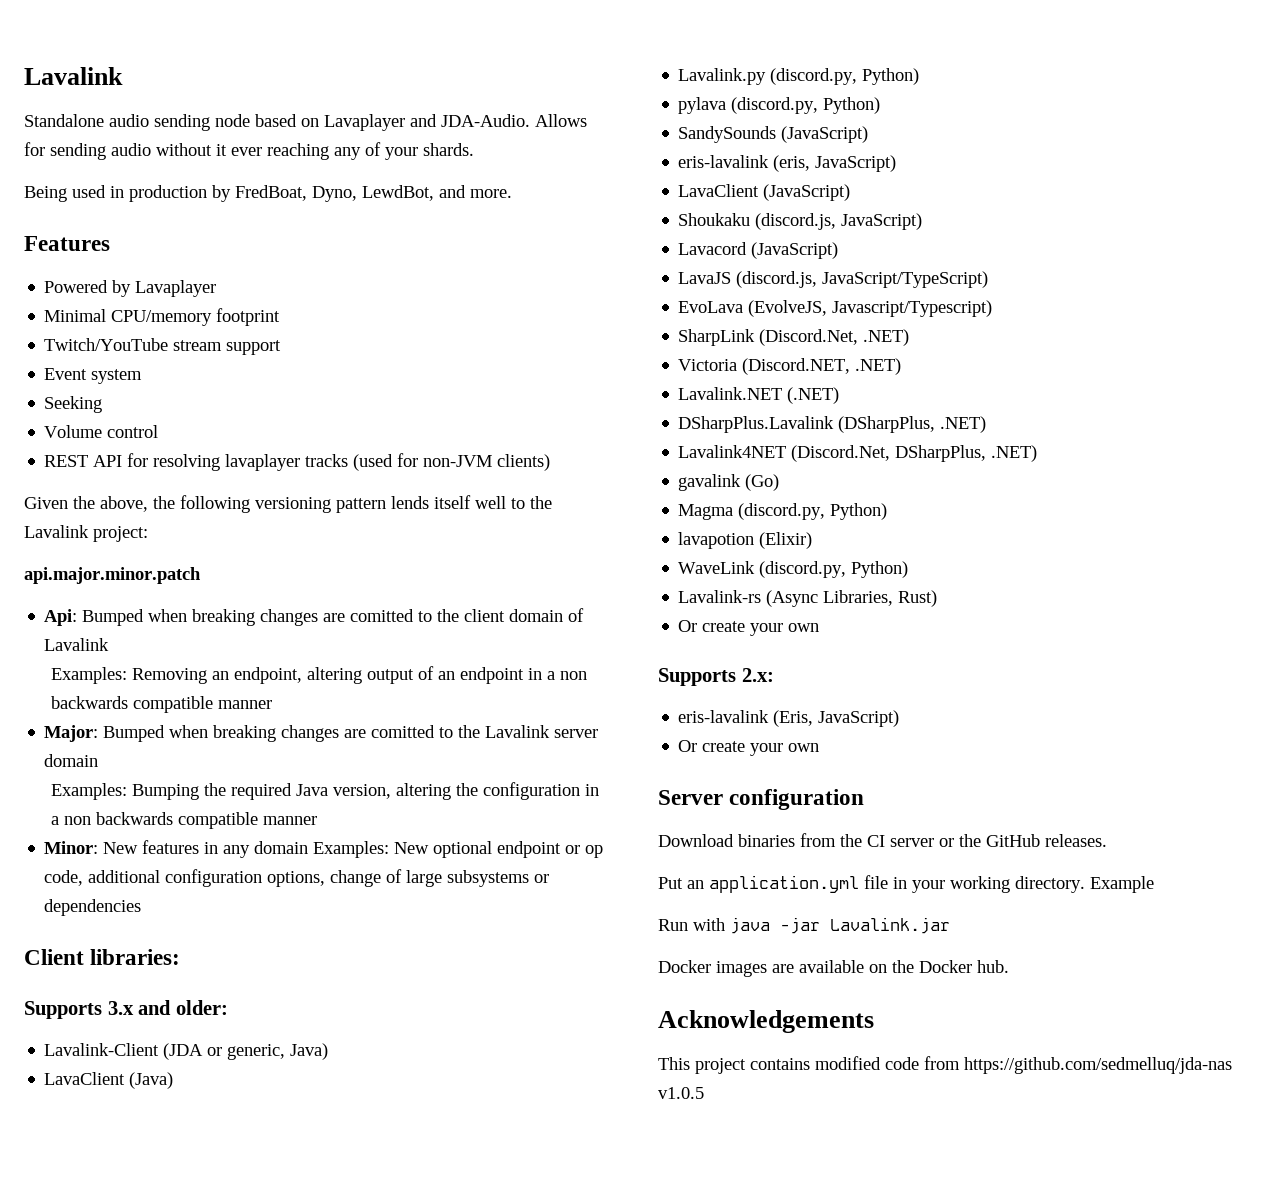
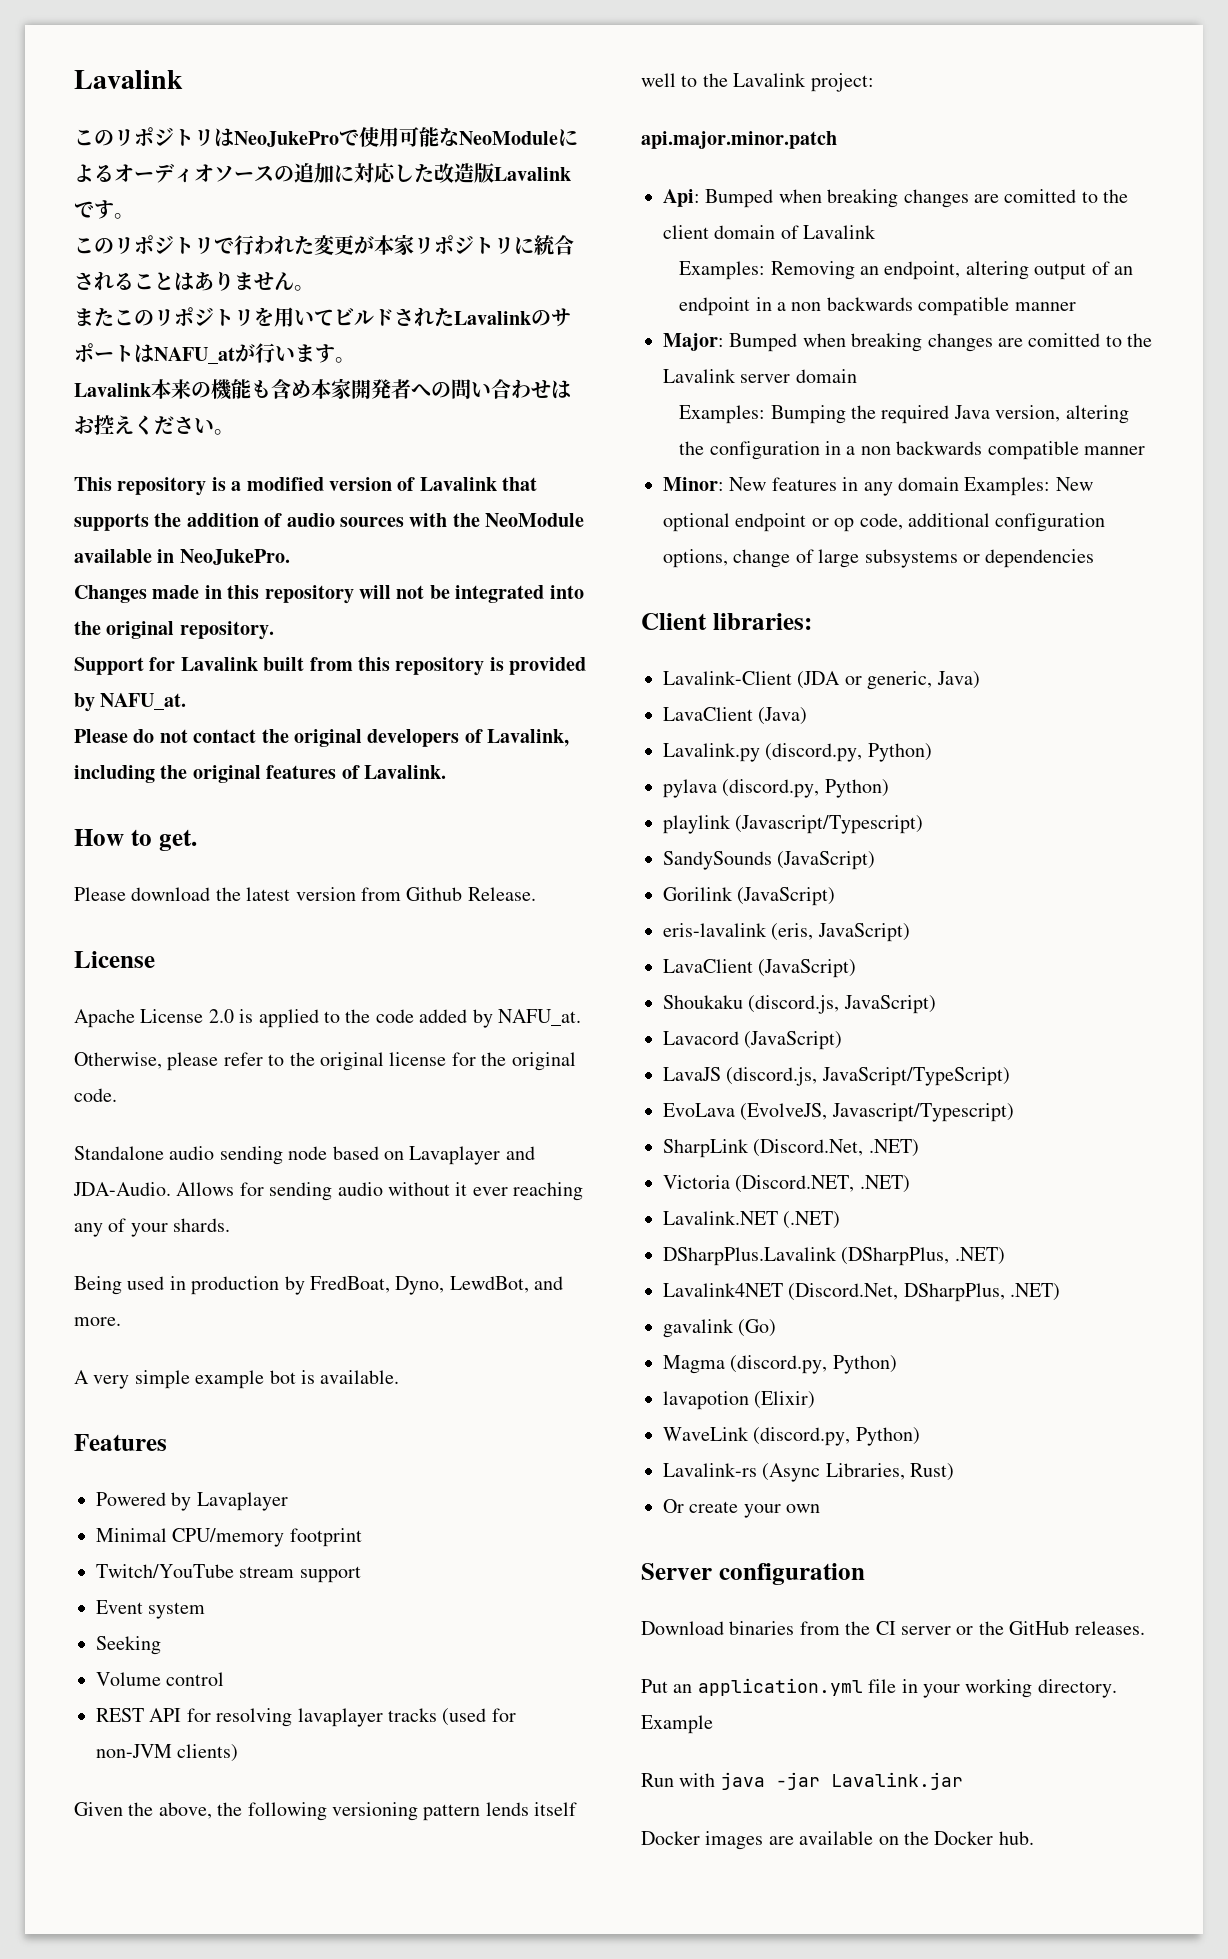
[24,67,123,85] Lavalink -> [74,70,183,89] [74,127,578,147] [74,163,571,183] [74,200,134,219] [74,234,574,255] [74,271,314,291] [74,307,571,327] [74,343,355,364] [74,378,571,400] [74,415,234,435] [74,477,538,496] [74,513,585,531] [74,549,290,565] [74,585,584,604] [74,621,274,640] [74,657,587,676] [74,693,187,712] [74,729,570,747] [74,765,446,783] [74,829,197,851] [74,887,536,901] [74,951,155,968] [74,1009,581,1028] [74,1052,576,1071] [74,1088,117,1102] Lavalink // このリポジトリはNeoJukeProで使用可能なNeoModuleによるオーディオソースの追加に対応した改造版Lavalinkです。 // このリポジトリで行われた変更が本家リポジトリに統合されることはありません。 // またこのリポジトリを用いてビルドされたLavalinkのサポートはNAFU_atが行います。 // Lavalink本来の機能も含め本家開発者への問い合わせはお控えください。 // This repository is a modified version of Lavalink that supports the addition of audio sources with the NeoModule available in NeoJukePro. // Changes made in this repository will not be integrated into the original repository. // Support for Lavalink built from this repository is provided by NAFU_at. // Please do not contact the original developers of Lavalink, including the original features of Lavalink. // How to get. // Please download the latest version from Github Release. // License // Apache License 2.0 is applied to the code added by NAFU_at. // Otherwise, please refer to the original license for the original code.
(512, 193) none -> [74,1370,400,1389] // A very simple example bot is available.
[24,1000,228,1019] // Supports 3.x and older: -> (812, 621) none
(881, 105) none -> [663,815,924,834] // playlink (Javascript/Typescript)
(869, 134) none -> [663,887,836,906] // Gorilink (JavaScript)
[658,668,774,686] [678,710,900,727] [678,740,820,756] // Supports 2.x: // eris-lavalink (Eris, JavaScript) // Or create your own -> (821, 1508) none
[658,1010,874,1033] [658,1056,1232,1074] [658,1087,704,1099] // Acknowledgements // This project contains modified code from https://github.com/sedmelluq/jda-nas v1.0.5 -> (1034, 1838) none

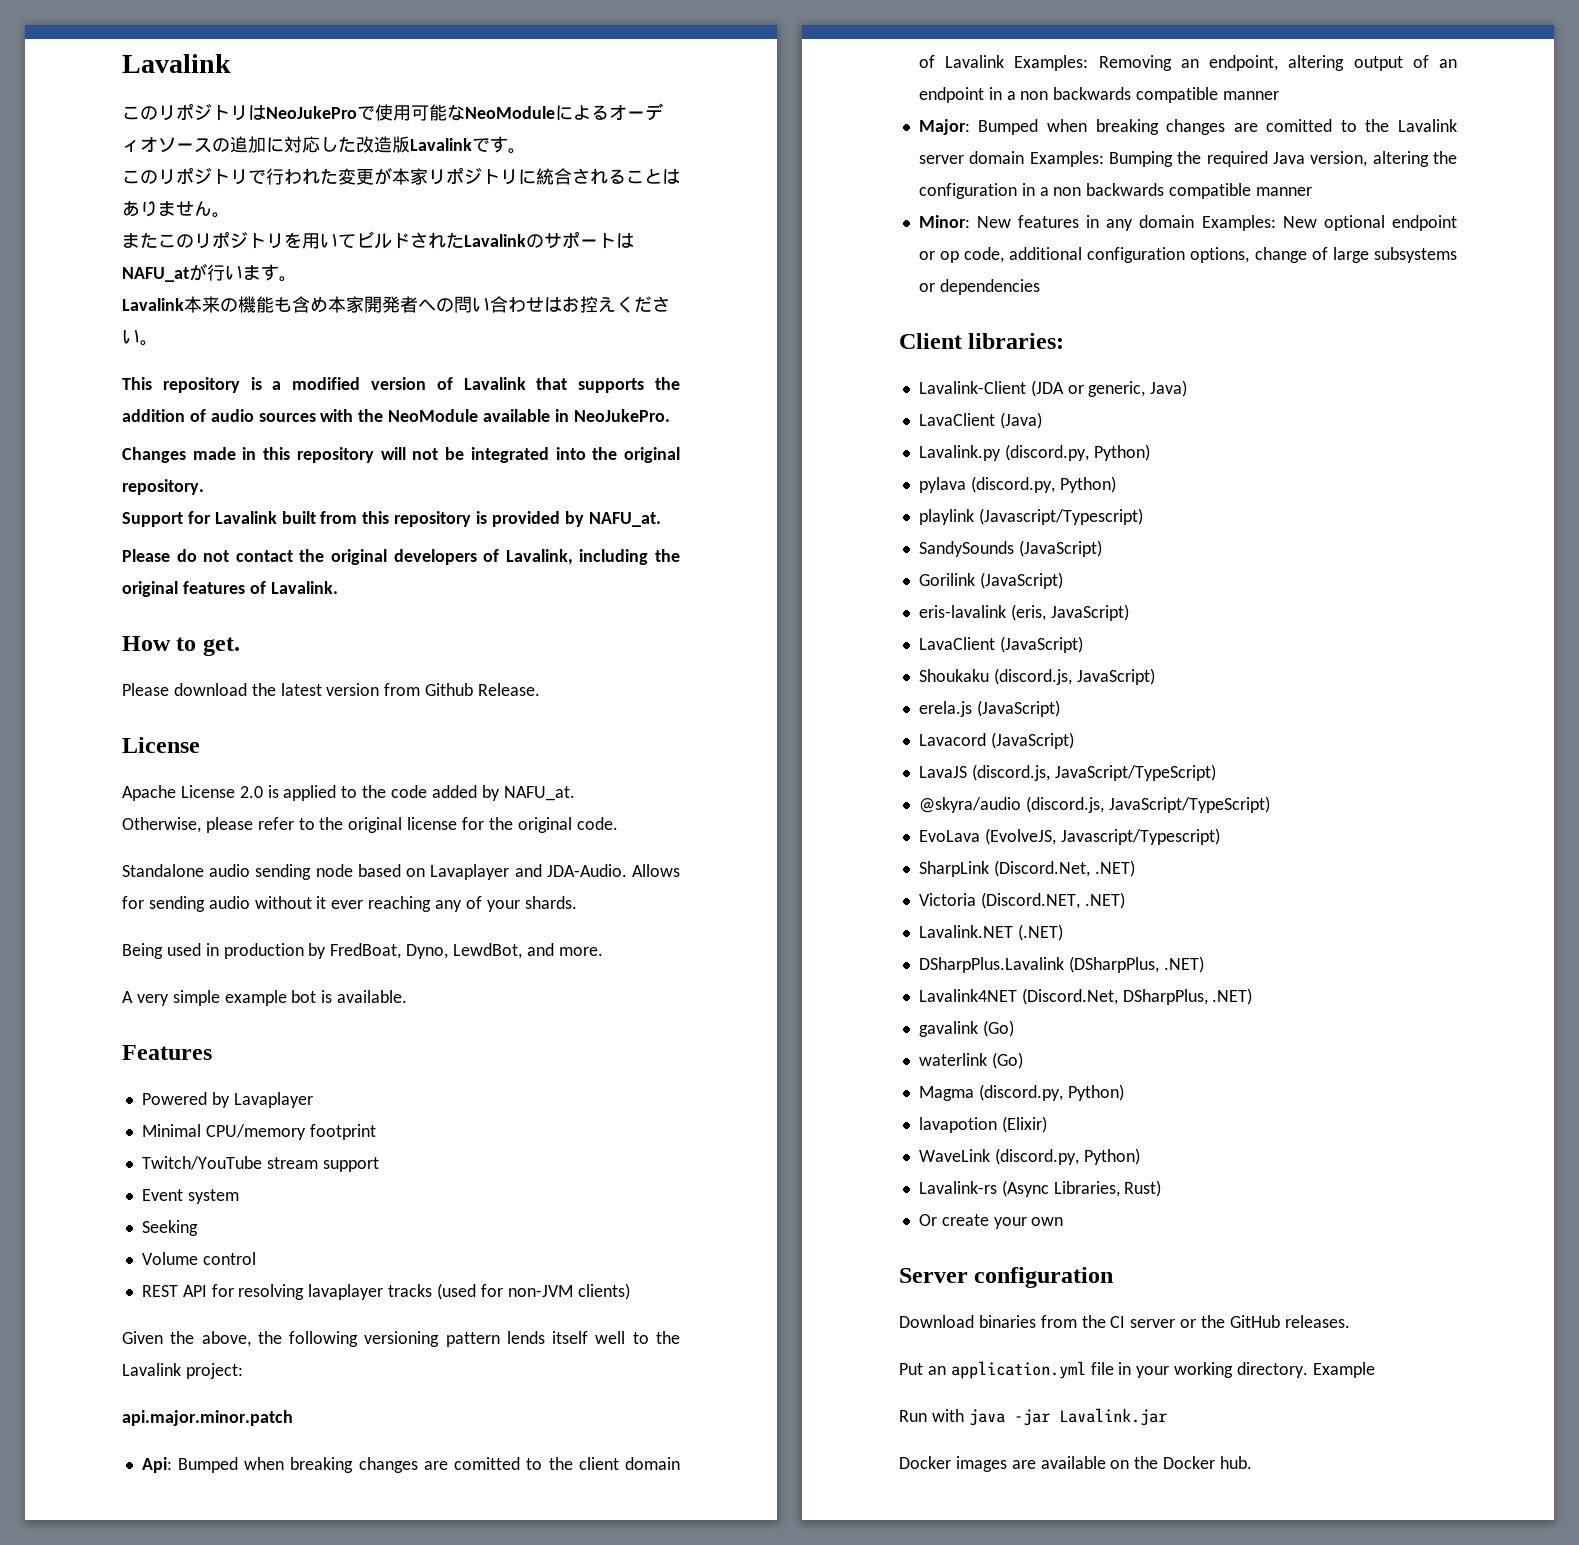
(877, 232) // -> (1005, 61) none
(857, 376) // -> (1025, 157) none
(936, 1004) none -> [918,700,1060,717] // erela.js (JavaScript)
(1010, 1076) none -> [918,796,1270,813] // @skyra/audio (discord.js, JavaScript/TypeScript)
(777, 1328) none -> [918,1052,1023,1069] // waterlink (Go)

